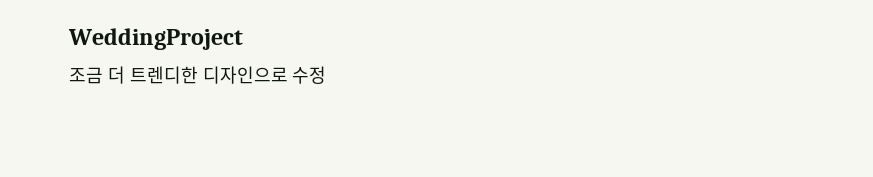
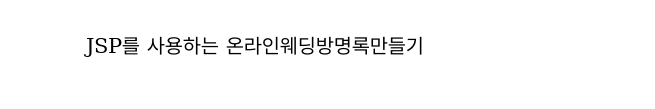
[68,28,243,50] [69,66,327,84] WeddingProject // 조금 더 트렌디한 디자인으로 수정 -> [84,36,424,57] JSP를 사용하는 온라인웨딩방명록만들기

